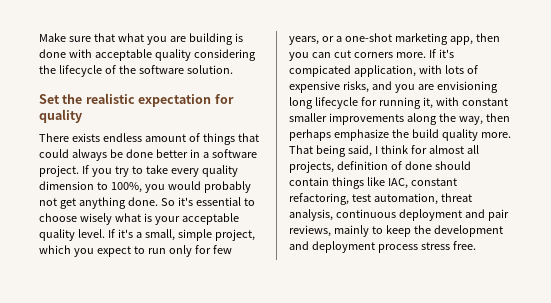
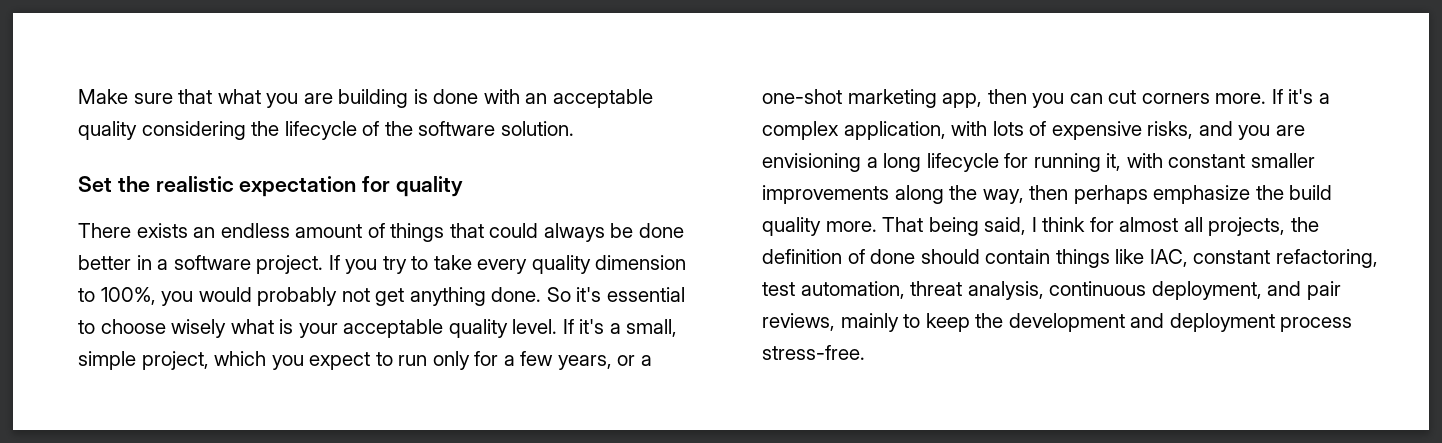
(92, 53) none -> [525,93,548,104] an
(100, 137) none -> [193,227,216,238] an
(211, 249) none -> [503,355,515,366] a
[289,65,351,77] compicated -> [1318,93,1330,104] [762,121,839,140] a complex
(498, 87) none -> [866,157,878,168] a
(334, 167) none -> [1290,217,1319,232] the
[398,209,462,221] deployment -> [1151,281,1262,300] deployment,
[420,241,476,250] stress free. -> [762,345,865,360] stress-free.

